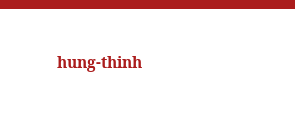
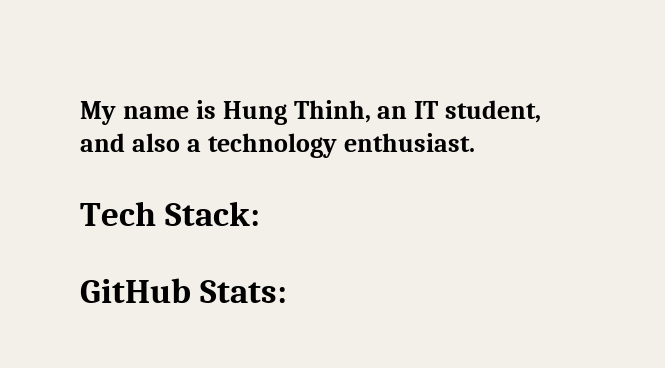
[57,56,142,72] hung-thinh -> [80,100,542,125] [80,133,475,158] [80,201,261,226] [80,278,288,303] My name is Hung Thinh, an IT student, and also a technology enthusiast. // Tech Stack: // GitHub Stats:

